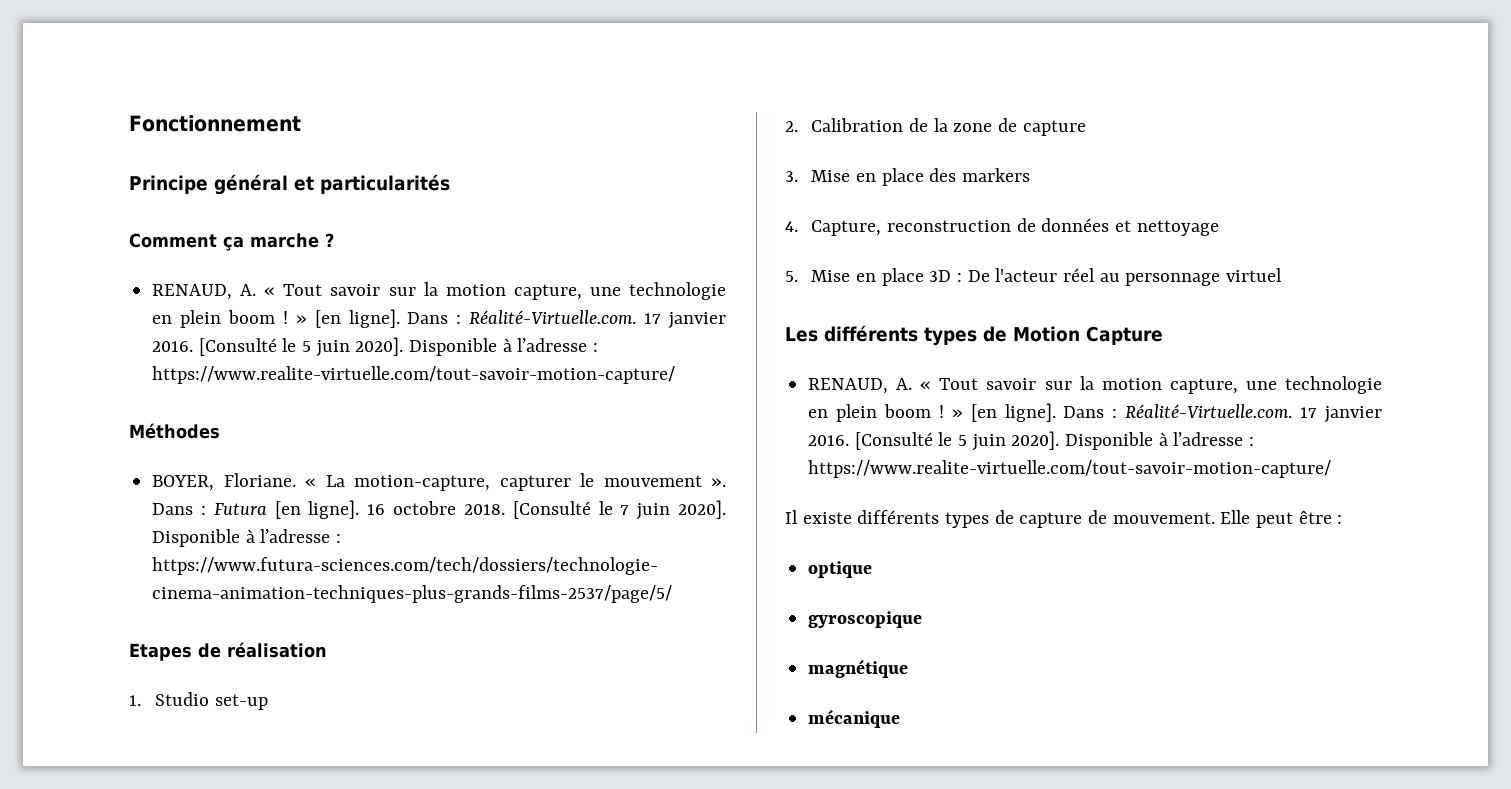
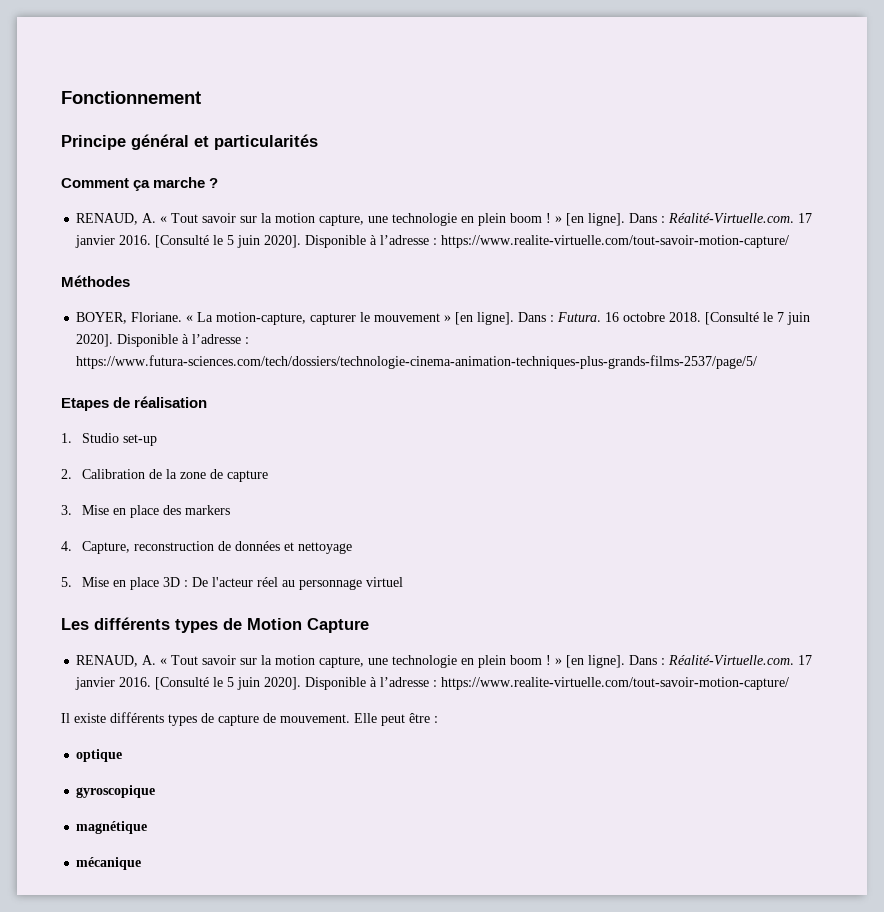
[711,478,726,487] [152,500,360,519] ». Dans : Futura [en ligne]. -> [444,312,602,325] » [en ligne]. Dans : Futura.

